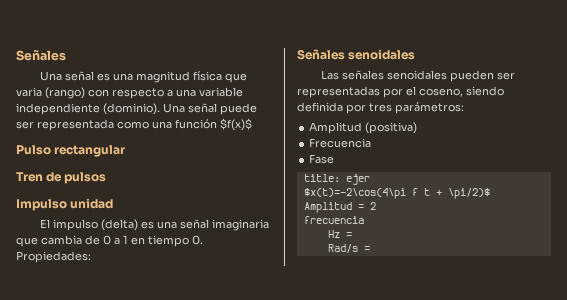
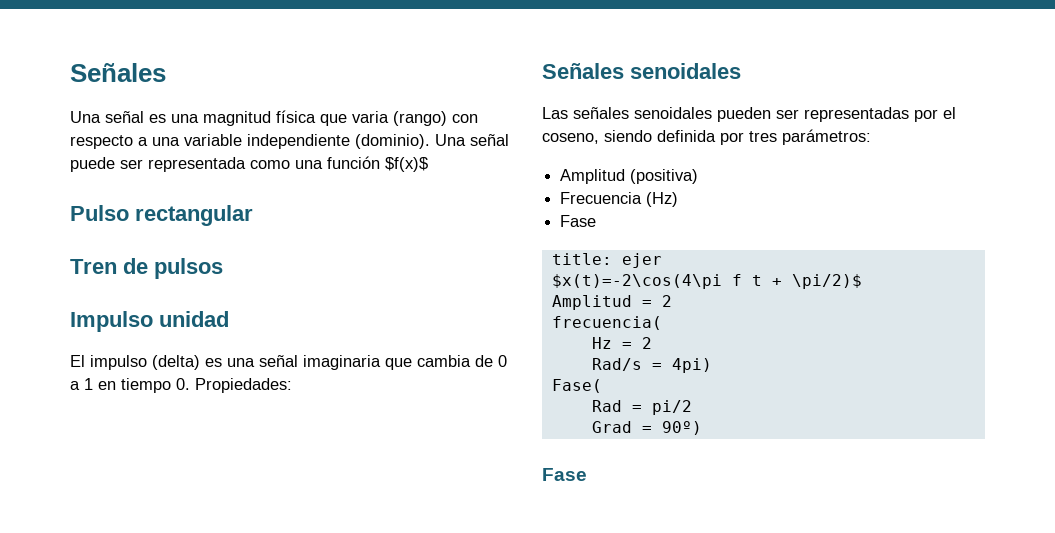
(372, 143) none -> [646,192,679,207] (Hz)
[303,216,364,224] frecuencia -> [551,316,662,330] frecuencia(
(352, 235) none -> [641,337,652,349] 2
(370, 249) none -> [671,358,712,373] [551,379,602,393] [591,400,692,415] [591,421,702,435] [542,468,587,481] 4pi) // Fase( // Rad = pi/2 // Grad = 90º) // Fase

